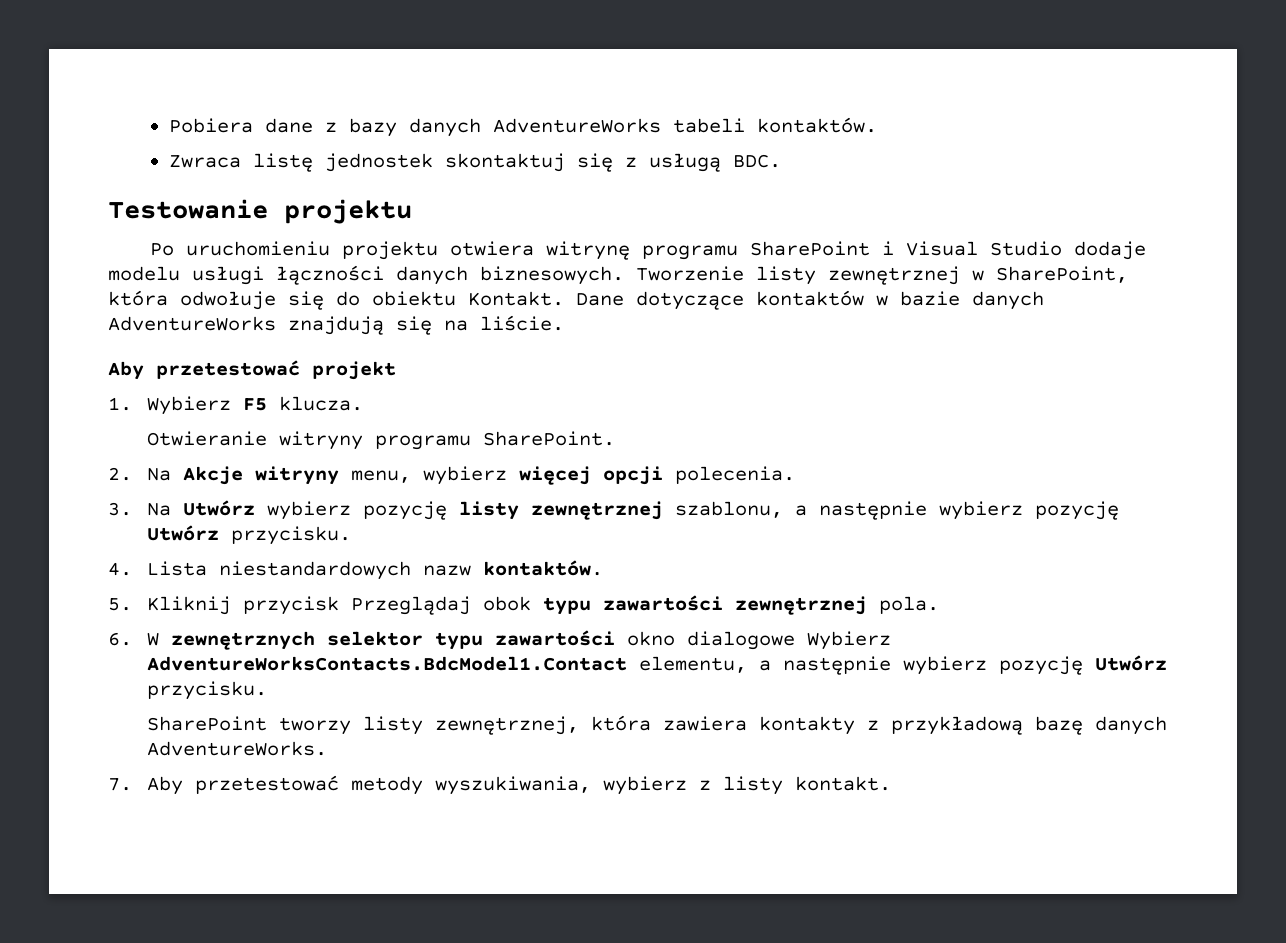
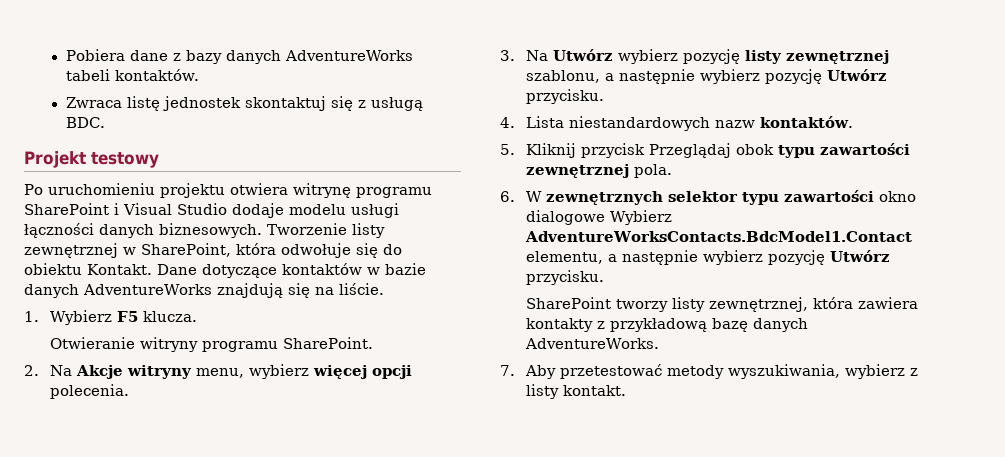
[108,199,412,224] Testowanie projektu -> [24,151,159,168] Projekt testowy
[108,360,396,380] // Aby przetestować projekt -> (384, 289) none

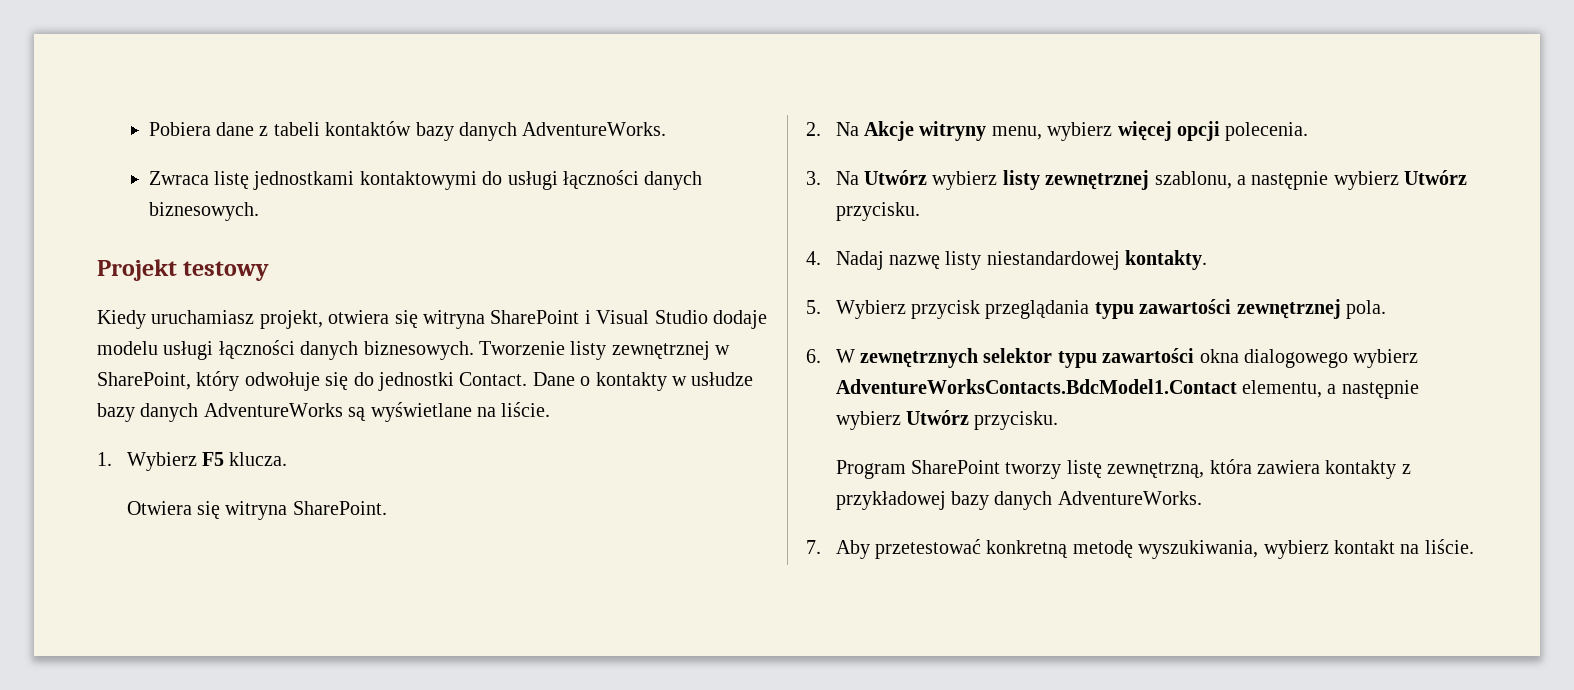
[185,50,414,64] [65,69,200,81] [65,96,423,111] [65,117,105,128] [24,151,159,168] [24,183,432,198] bazy danych AdventureWorks tabeli kontaktów. // Zwraca listę jednostek skontaktuj się z usługą BDC. // Projekt testowy // Po uruchomieniu projektu otwiera witrynę programu -> [273,121,667,141] [148,170,703,190] [148,202,259,221] [97,259,270,281] [97,310,485,329] tabeli kontaktów bazy danych AdventureWorks. // Zwraca listę jednostkami kontaktowymi do usługi łączności danych biznesowych. // Projekt testowy // Kiedy uruchamiasz projekt, otwiera się witryna
[236,243,276,255] która -> [196,371,240,391] który
[24,263,426,278] [24,283,310,298] obiektu Kontakt. Dane dotyczące kontaktów w bazie danych AdventureWorks znajdują się -> [378,372,754,391] [97,402,472,422] jednostki Contact. Dane o kontakty w usłudze bazy danych AdventureWorks są wyświetlane
[49,337,278,352] Otwieranie witryny programu -> [126,501,288,520] Otwiera się witryna
[682,49,740,64] pozycję -> (998, 180) none
[764,69,822,84] pozycję -> (1399, 180) none
[525,116,853,131] [500,143,774,158] Lista niestandardowych nazw kontaktów. // 5. Kliknij przycisk Przeglądaj obok -> [835,250,1208,270] [806,300,1090,319] Nadaj nazwę listy niestandardowej kontakty. // 5. Wybierz przycisk przeglądania
[878,191,916,202] [525,210,672,225] okno dialogowe Wybierz -> [1199,349,1419,368] okna dialogowego wybierz
[767,250,890,265] [525,270,604,285] pozycję Utwórz przycisku. // -> [905,410,1059,430] [835,460,906,479] Utwórz przycisku. // Program
[671,297,808,312] listy zewnętrznej, -> [1066,460,1205,478] listę zewnętrzną,
[609,318,748,332] przykładową bazę -> [835,491,989,510] przykładowej bazy
[666,364,918,379] [525,384,626,399] metody wyszukiwania, wybierz z listy kontakt. -> [986,539,1474,559] konkretną metodę wyszukiwania, wybierz kontakt na liście.

